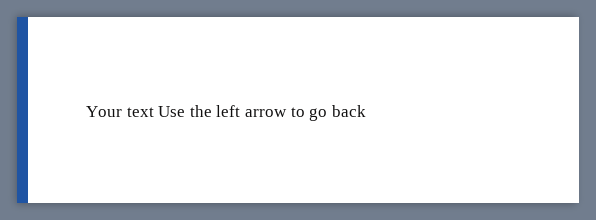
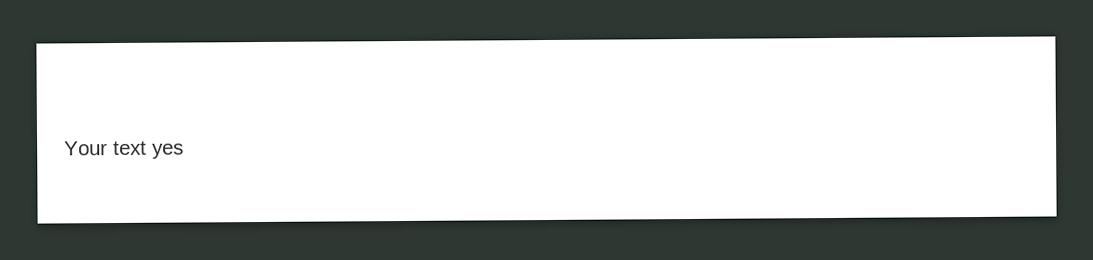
[158,105,366,121] Use the left arrow to go back -> [152,143,184,159] yes

